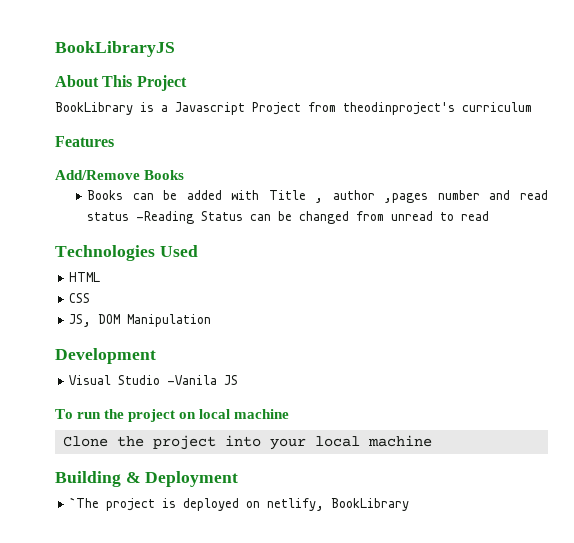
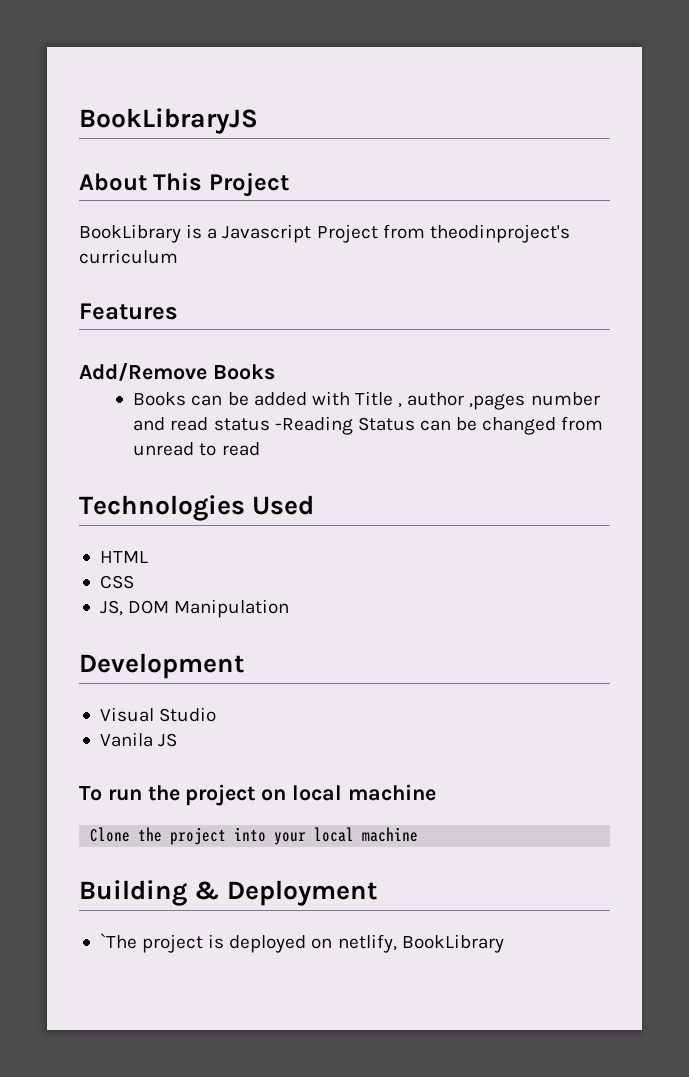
[167,375,218,385] -Vanila -> [99,732,153,747] // Vanila

